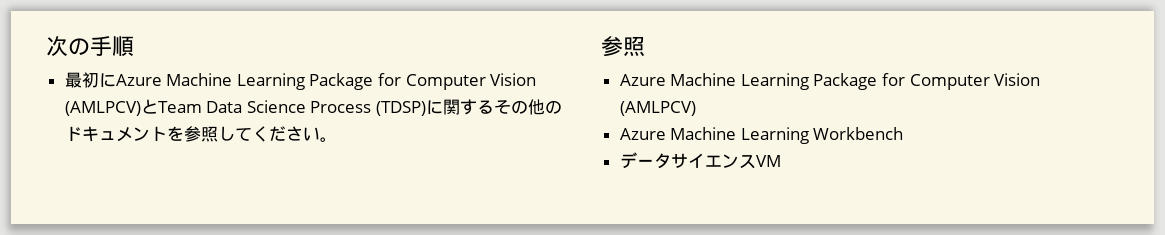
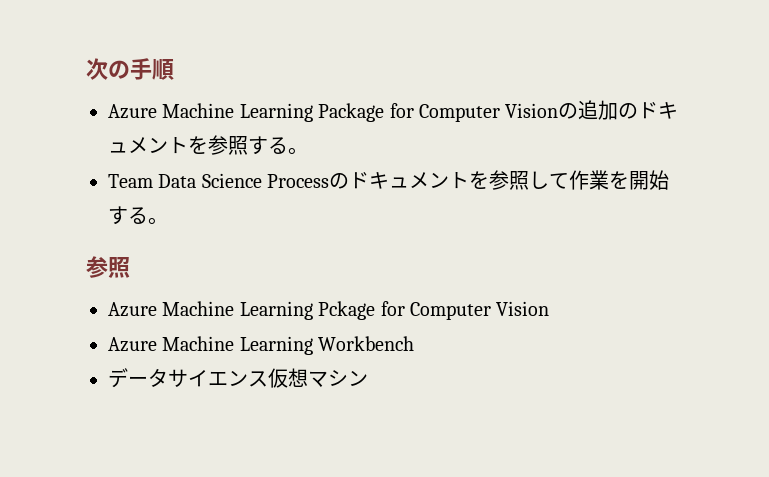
[64,72,537,90] [64,99,546,116] 最初にAzure Machine Learning Package for Computer Vision (AMLPCV)とTeam Data Science Process (TDSP)に関するその他 -> [108,100,679,122] [108,135,308,155] [108,173,330,188] Azure Machine Learning Package for Computer Visionの追加のドキュメントを参照する。 // Team Data Science Process
[251,126,320,142] ください -> [569,170,670,190] [108,206,148,225] 作業を開始する
[813,73,1041,90] [619,101,696,116] Package for Computer Vision (AMLPCV) -> [318,301,550,320] Pckage for Computer Vision
[755,155,781,167] VM -> [268,368,368,388] 仮想マシン

